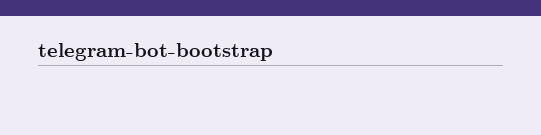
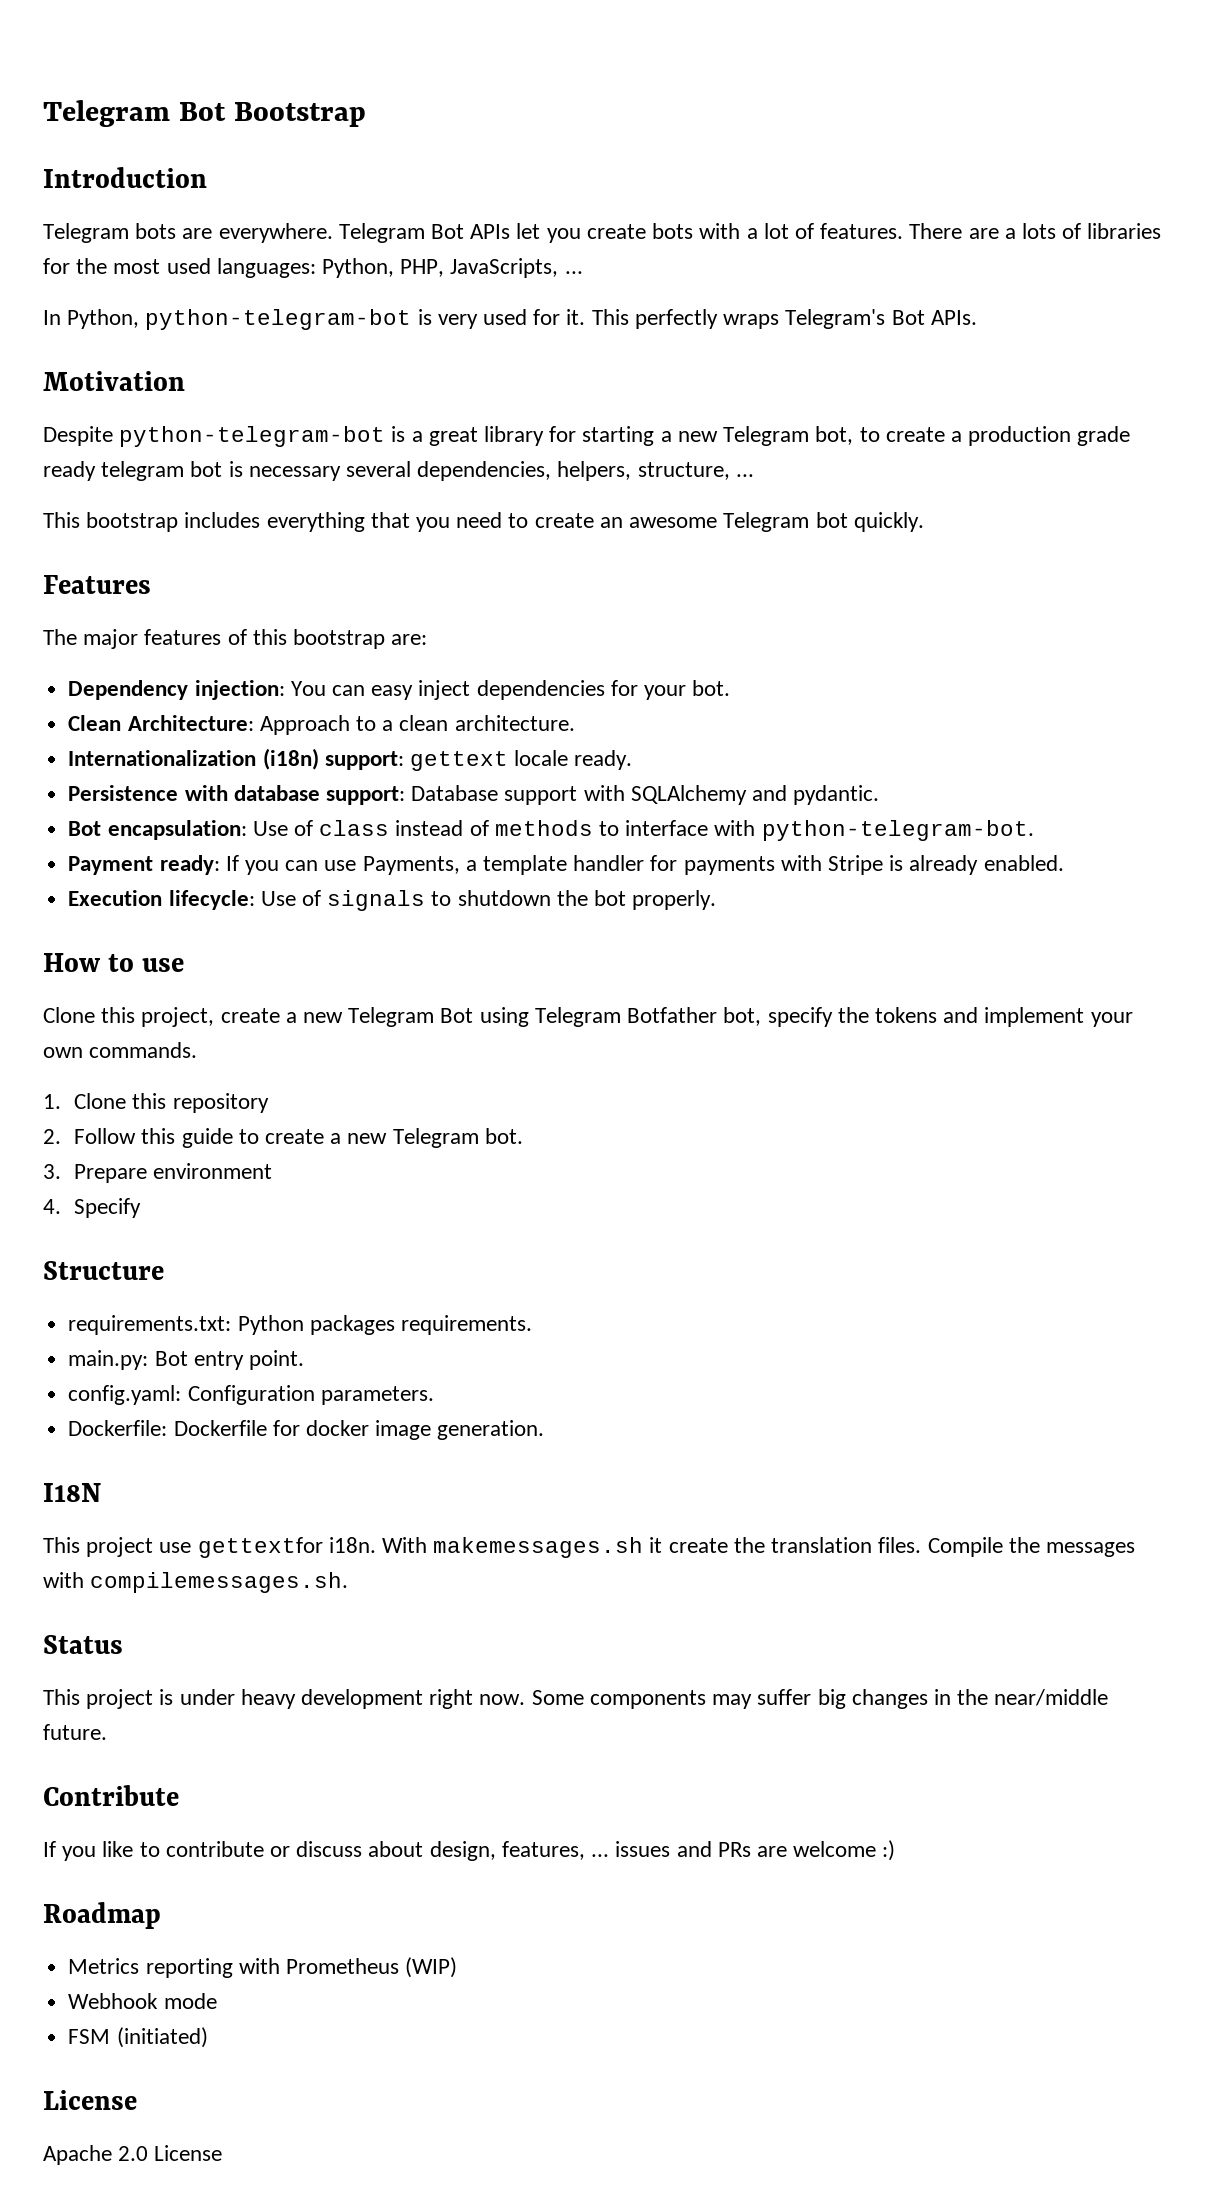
[38,43,273,61] telegram-bot-bootstrap -> [43,100,366,127] [43,167,207,188] [43,223,1162,243] [43,258,583,278] [43,309,977,330] [43,371,185,391] [43,426,1131,447] [43,461,754,481] [43,512,924,532] [43,575,151,594] [43,629,428,649] [68,680,731,700] [68,715,575,735] [68,748,633,771] [68,785,880,805] [68,820,1034,841] [68,855,1064,875] [68,890,717,911] [43,953,185,972] [43,1007,1133,1027] [43,1042,198,1058] [43,1093,269,1113] [43,1128,523,1148] [43,1163,273,1183] [43,1198,142,1218] [43,1261,164,1280] [68,1315,532,1335] [68,1350,304,1370] [68,1385,434,1405] [68,1420,545,1440] [43,1483,101,1502] [43,1537,1135,1558] [43,1572,349,1593] [43,1635,123,1654] [43,1689,1109,1709] [43,1724,107,1740] [43,1785,179,1806] [43,1840,896,1861] [43,1902,161,1929] [68,1957,458,1978] [68,1993,217,2009] [68,2027,208,2048] [43,2090,137,2110] [43,2145,223,2165] Telegram Bot Bootstrap // Introduction // Telegram bots are everywhere. Telegram Bot APIs let you create bots with a lot of features. There are a lots of libraries for the most used languages: Python, PHP, JavaScripts, ... // In Python, python-telegram-bot is very used for it. This perfectly wraps Telegram's Bot APIs. // Motivation // Despite python-telegram-bot is a great library for starting a new Telegram bot, to create a production grade ready telegram bot is necessary several dependencies, helpers, structure, ... // This bootstrap includes everything that you need to create an awesome Telegram bot quickly. // Features // The major features of this bootstrap are: // Dependency injection: You can easy inject dependencies for your bot. // Clean Architecture: Approach to a clean architecture. // Internationalization (i18n) support: gettext locale ready. // Persistence with database support: Database support with SQLAlchemy and pydantic. // Bot encapsulation: Use of class instead of methods to interface with python-telegram-bot. // Payment ready: If you can use Payments, a template handler for payments with Stripe is already enabled. // Execution lifecycle: Use of signals to shutdown the bot properly. // How to use // Clone this project, create a new Telegram Bot using Telegram Botfather bot, specify the tokens and implement your own commands. // 1. Clone this repository // 2. Follow this guide to create a new Telegram bot. // 3. Prepare environment // 4. Specify // Structure // requirements.txt: Python packages requirements. // main.py: Bot entry point. // config.yaml: Configuration parameters. // Dockerfile: Dockerfile for docker image generation. // I18N // This project use gettextfor i18n. With makemessages.sh it create the translation files. Compile the messages with compilemessages.sh. // Status // This project is under heavy development right now. Some components may suffer big changes in the near/middle future. // Contribute // If you like to contribute or discuss about design, features, ... issues and PRs are welcome :) // Roadmap // Metrics reporting with Prometheus (WIP) // Webhook mode // FSM (initiated) // License // Apache 2.0 License

